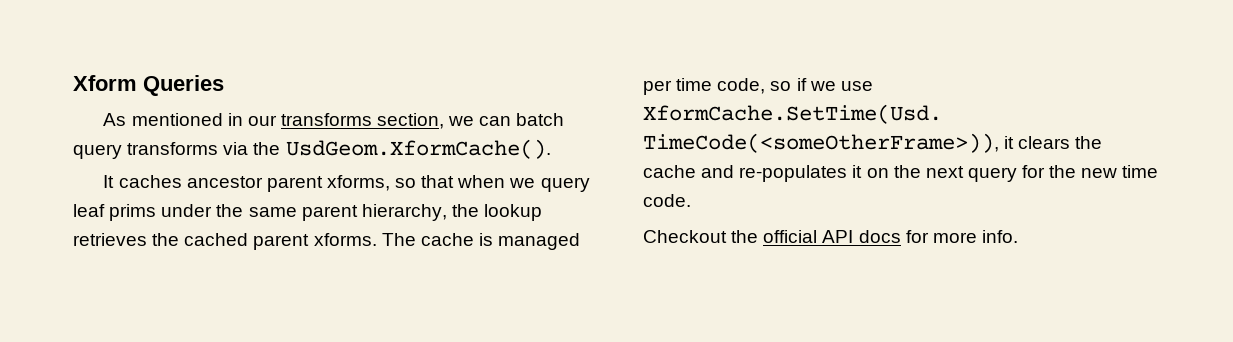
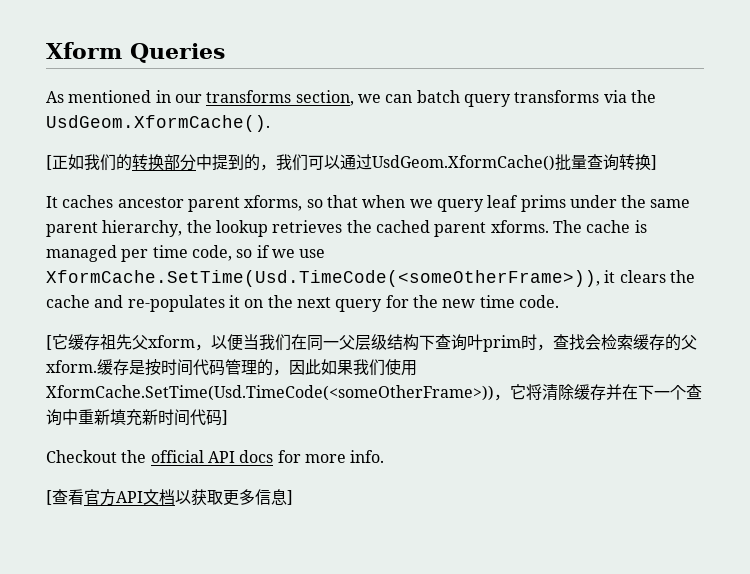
(551, 149) none -> [46,154,657,171] // [正如我们的转换部分中提到的，我们可以通过UsdGeom.XformCache()批量查询转换]
(691, 200) none -> [46,334,697,352] [46,359,417,376] [46,384,702,401] [46,409,228,426] // [它缓存祖先父xform，以便当我们在同一父层级结构下查询叶prim时，查找会检索缓存的父xform.缓存是按时间代码管理的，因此如果我们使用XformCache.SetTime(Usd.TimeCode(<someOtherFrame>))，它将清除缓存并在下一个查询中重新填充新时间代码]
(1018, 236) none -> [46,489,293,506] // [查看官方API文档以获取更多信息]

